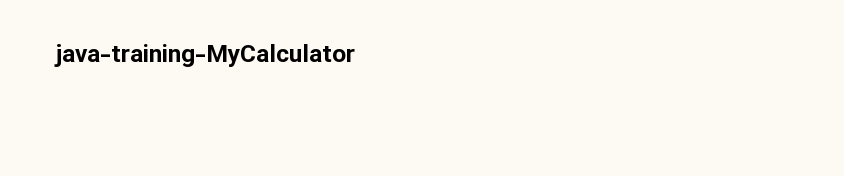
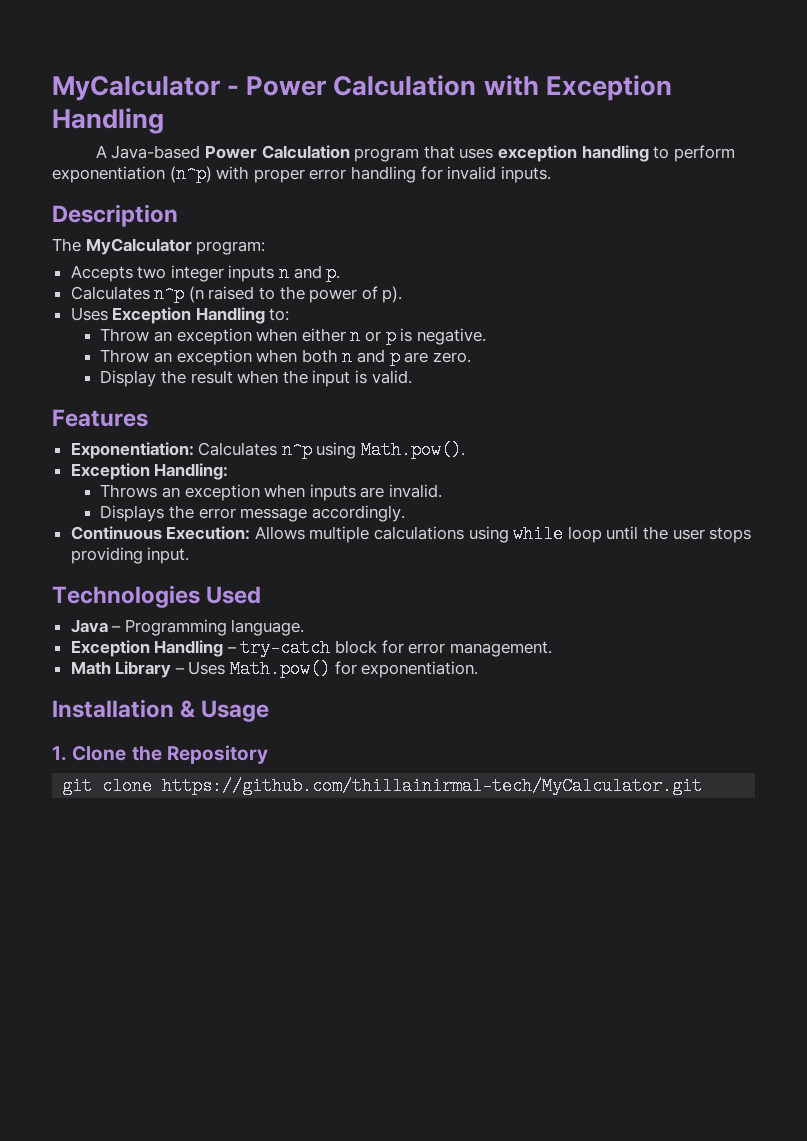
[54,44,355,67] java-training-MyCalculator -> [52,75,672,101] [52,108,164,134] [95,145,735,162] [52,165,551,183] [52,204,178,227] [52,238,266,255] [70,264,341,282] [70,285,403,303] [70,307,290,324] [100,327,486,345] [100,348,471,366] [100,370,412,387] [52,409,148,427] [70,441,466,459] [70,463,229,480] [100,484,442,501] [100,505,405,522] [70,525,752,543] [70,547,190,564] [52,585,262,608] [70,619,305,636] [70,639,552,657] [70,660,479,678] [52,699,270,722] [52,745,268,764] [62,777,703,795] MyCalculator - Power Calculation with Exception Handling // A Java-based Power Calculation program that uses exception handling to perform exponentiation (n^p) with proper error handling for invalid inputs. // Description // The MyCalculator program: // Accepts two integer inputs n and p. // Calculates n^p (n raised to the power of p). // Uses Exception Handling to: // Throw an exception when either n or p is negative. // Throw an exception when both n and p are zero. // Display the result when the input is valid. // Features // Exponentiation: Calculates n^p using Math.pow(). // Exception Handling: // Throws an exception when inputs are invalid. // Displays the error message accordingly. // Continuous Execution: Allows multiple calculations using while loop until the user stops providing input. // Technologies Used // Java – Programming language. // Exception Handling – try-catch block for error management. // Math Library – Uses Math.pow() for exponentiation. // Installation & Usage // 1. Clone the Repository // git clone https://github.com/thillainirmal-tech/MyCalculator.git

